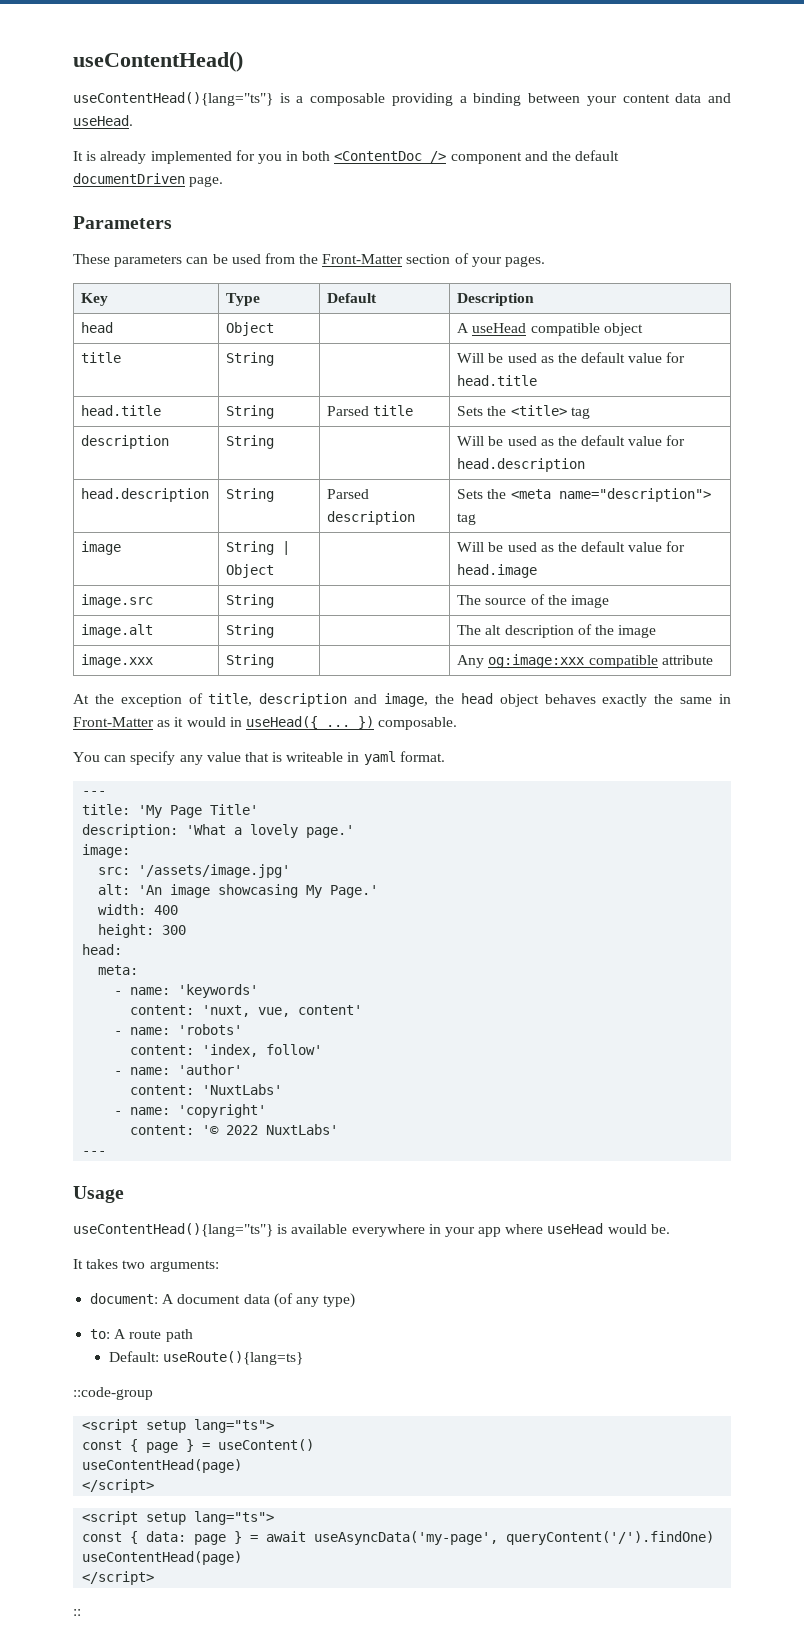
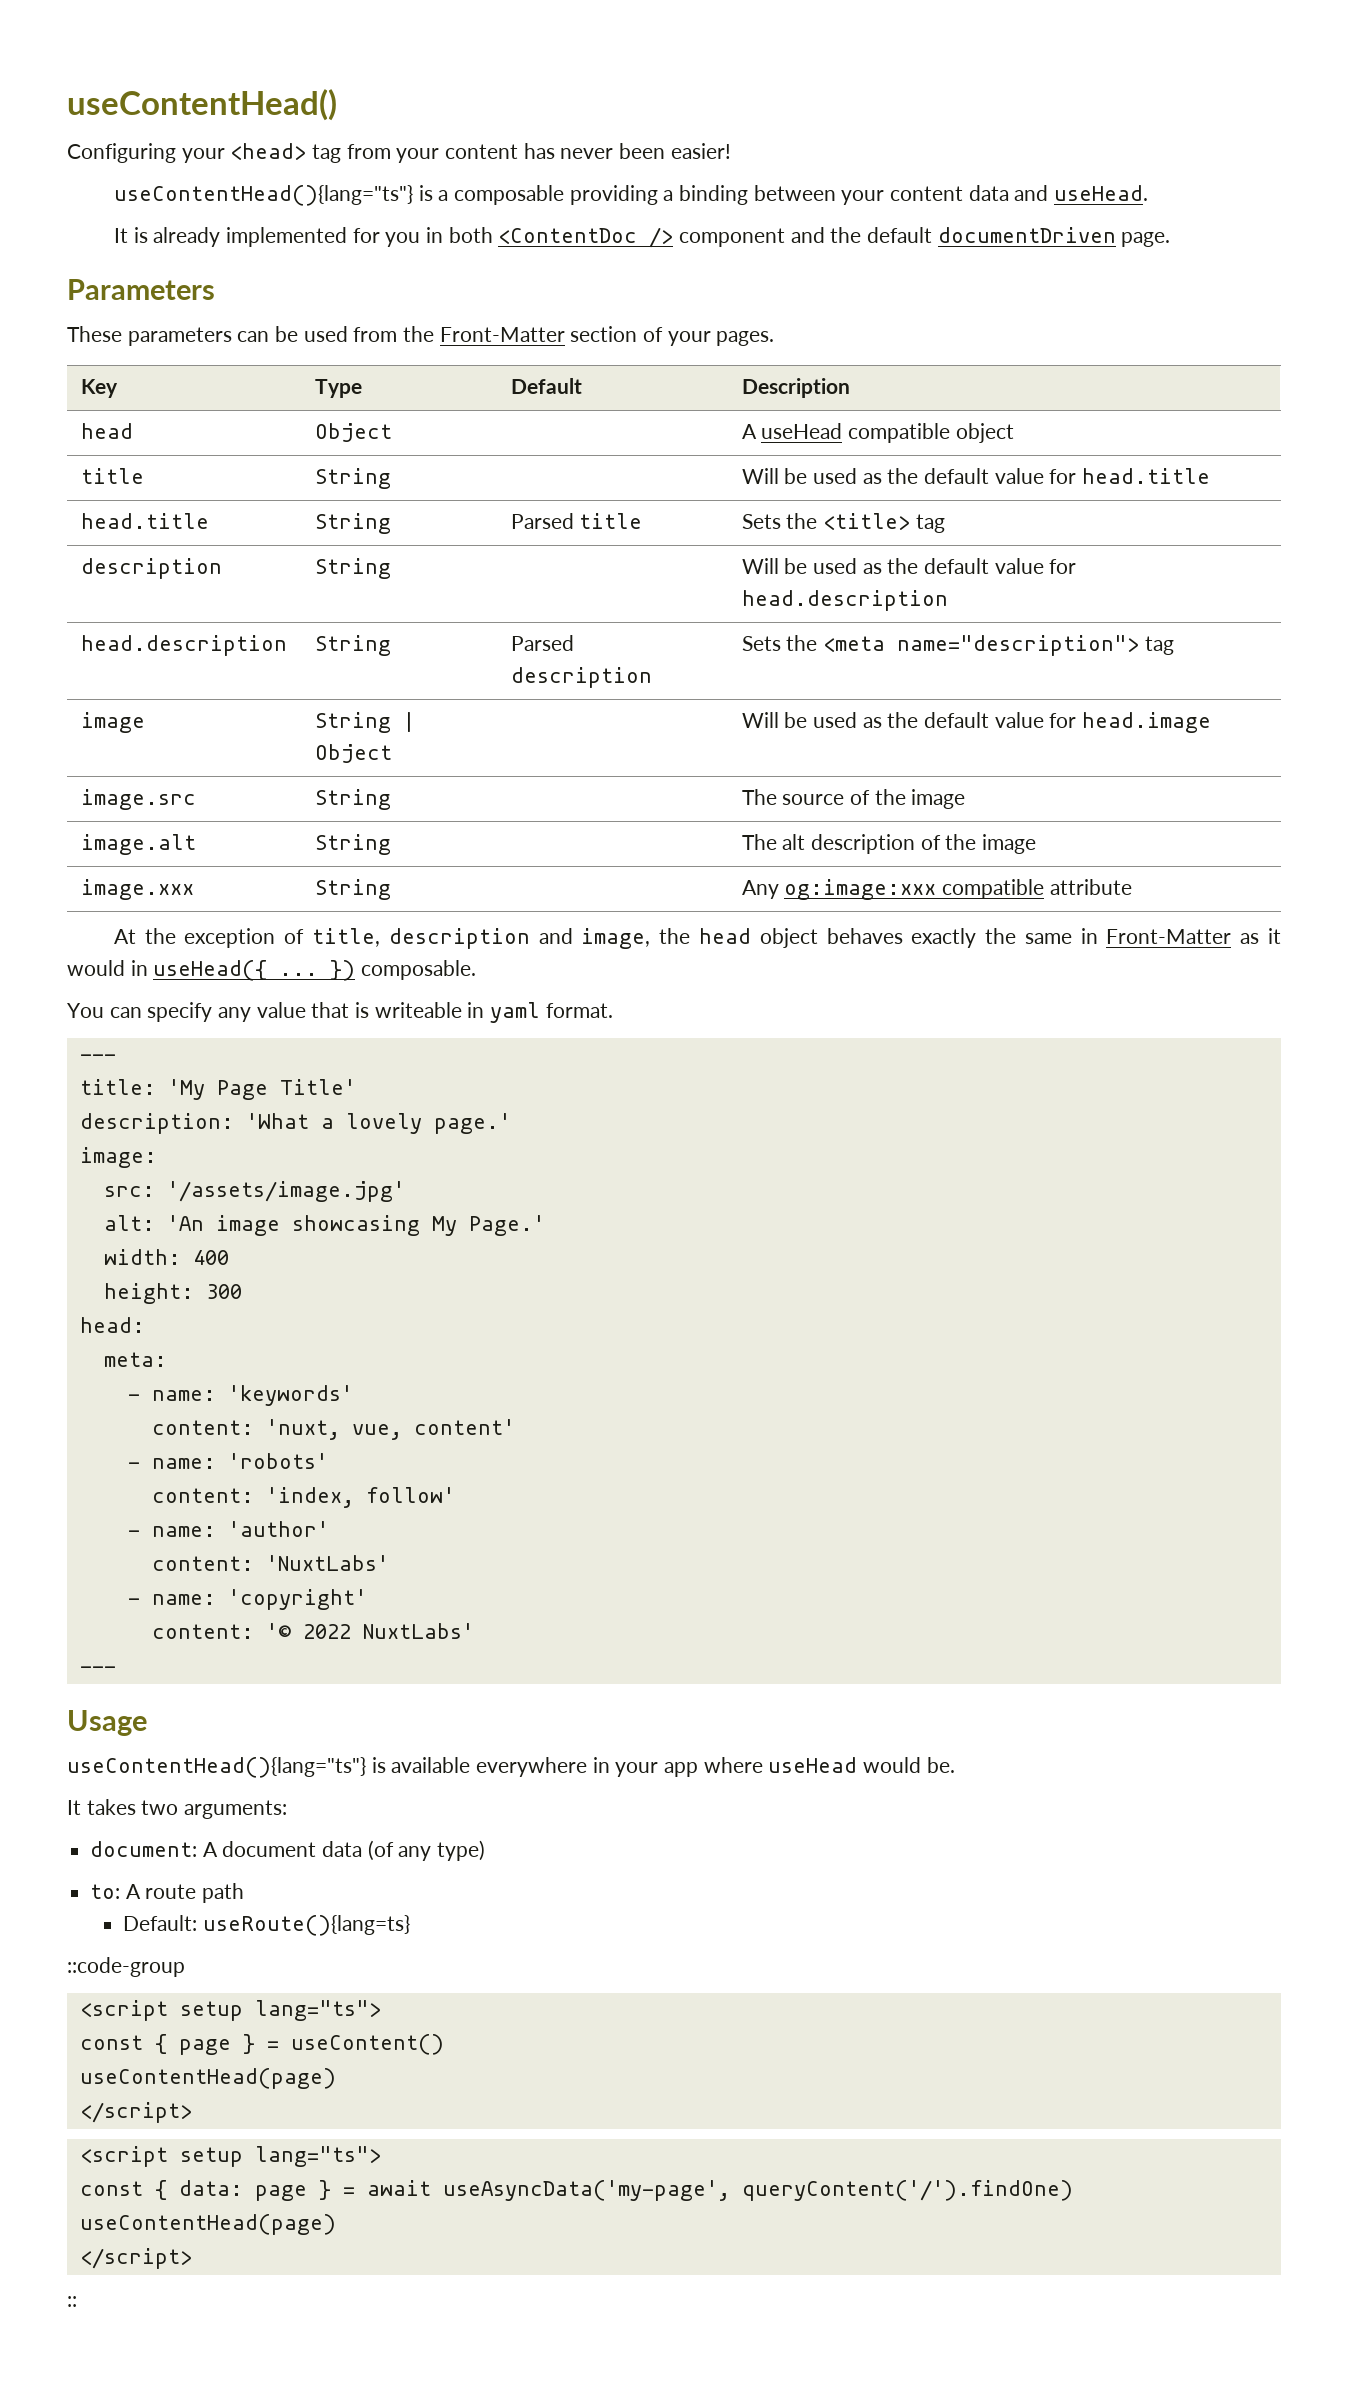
(243, 61) none -> [67,143,731,163] // Configuring your <head> tag from your content has never been easier!

